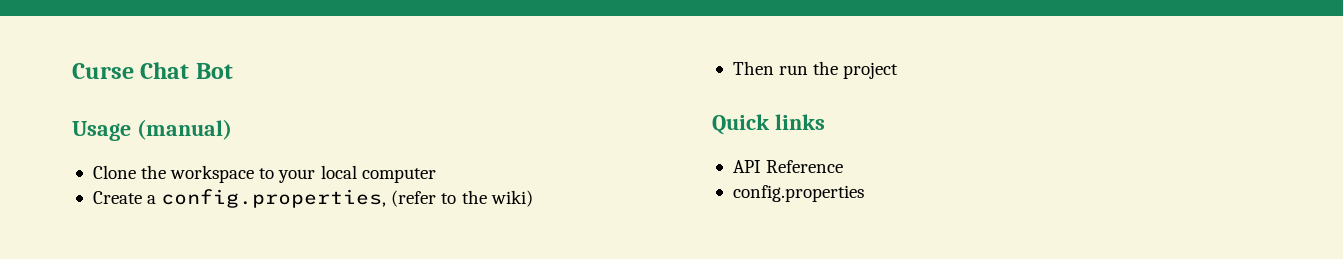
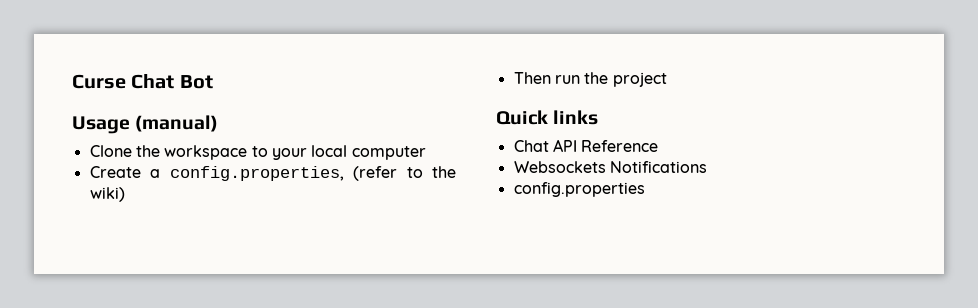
(825, 122) none -> [513,140,549,152] Chat
(844, 166) none -> [513,161,707,173] // Websockets Notifications

